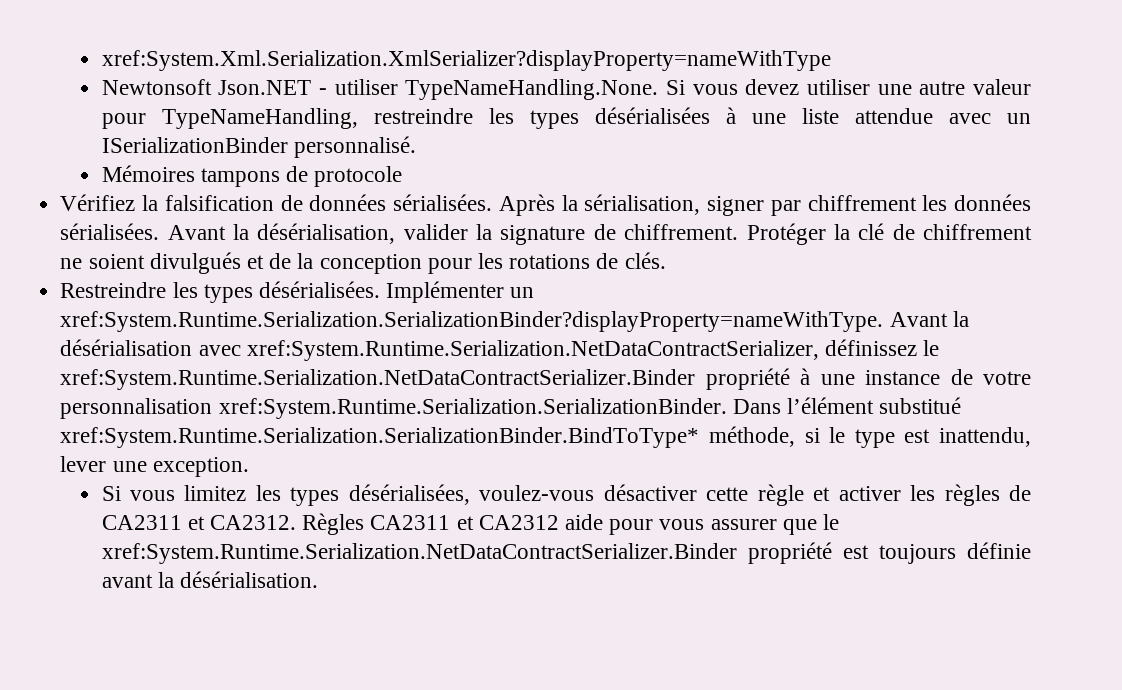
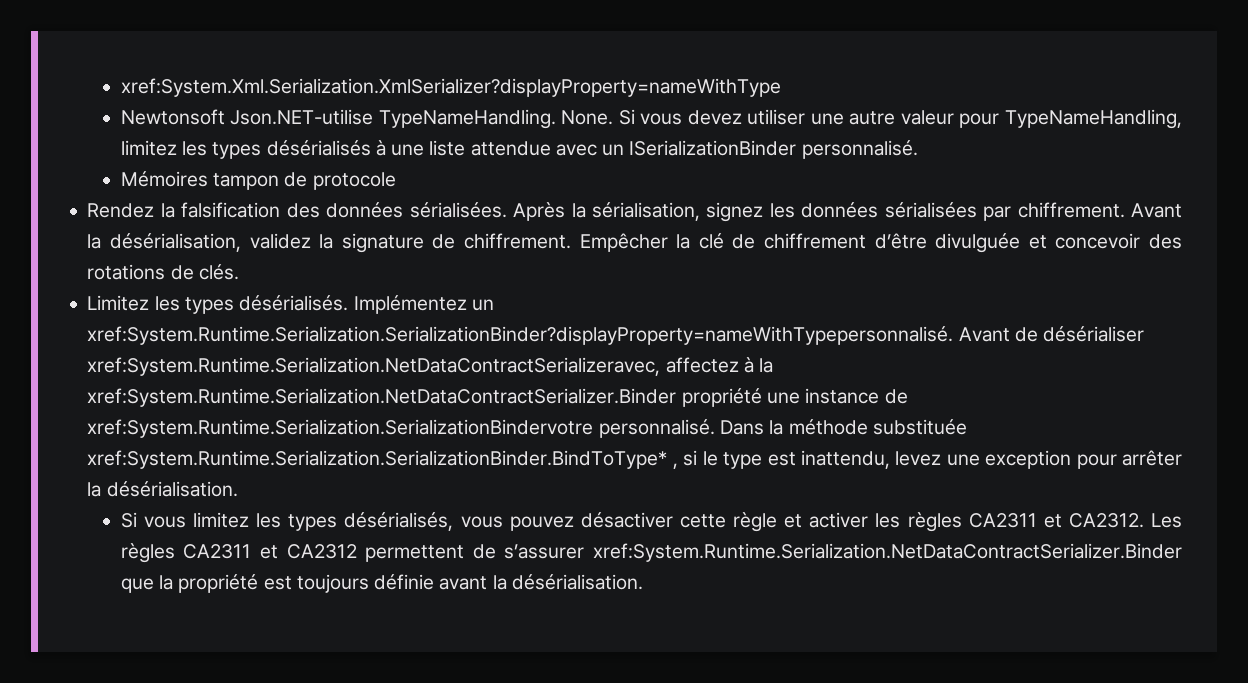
[218,79,659,100] Json.NET - utiliser TypeNameHandling.None. -> [230,109,614,129] Json.NET-utilise TypeNameHandling. None.
[373,107,710,129] restreindre les types désérialisées -> [120,140,371,159] limitez les types désérialisés
[200,168,280,187] tampons -> [213,173,280,190] tampon
[60,194,136,211] Vérifiez -> [87,203,155,218] Rendez
[280,195,303,211] de -> [286,203,320,218] des
[707,194,1032,216] [60,223,160,240] signer par chiffrement les données sérialisées. -> [706,202,1125,222] signez les données sérialisées par chiffrement.
[403,224,468,240] valider -> [249,233,311,249] validez
[746,223,826,245] Protéger -> [579,233,668,252] Empêcher
[60,252,503,274] ne soient divulgués et de la conception pour les -> [874,233,1182,253] d’être divulguée et concevoir des
[60,281,535,303] [60,311,969,332] [60,339,940,361] [60,368,811,390] Restreindre les types désérialisées. Implémenter un xref:System.Runtime.Serialization.SerializationBinder?displayProperty=nameWithType. Avant la désérialisation avec xref:System.Runtime.Serialization.NetDataContractSerializer, définissez le xref:System.Runtime.Serialization.NetDataContractSerializer.Binder propriété à -> [87,295,494,314] [87,326,1145,345] [87,357,774,376] [87,388,762,407] Limitez les types désérialisés. Implémentez un xref:System.Runtime.Serialization.SerializationBinder?displayProperty=nameWithTypepersonnalisé. Avant de désérialiser xref:System.Runtime.Serialization.NetDataContractSerializeravec, affectez à la xref:System.Runtime.Serialization.NetDataContractSerializer.Binder propriété
[983,371,1032,385] [60,397,962,419] [60,426,795,448] votre personnalisation xref:System.Runtime.Serialization.SerializationBinder. Dans l’élément substitué xref:System.Runtime.Serialization.SerializationBinder.BindToType* méthode, -> [87,419,967,438] [87,450,678,469] xref:System.Runtime.Serialization.SerializationBindervotre personnalisé. Dans la méthode substituée xref:System.Runtime.Serialization.SerializationBinder.BindToType* ,
[60,456,249,477] lever une exception. -> [895,450,1182,469] [87,481,238,497] levez une exception pour arrêter la désérialisation.
[348,484,595,505] désérialisées, voulez-vous -> [344,512,574,531] désérialisés, vous pouvez
[1008,485,1031,501] de -> (962, 522) none
[302,513,365,535] Règles -> [1150,513,1182,528] [120,543,175,563] Les règles
[564,514,840,535] [101,543,737,564] aide pour vous assurer que le xref:System.Runtime.Serialization.NetDataContractSerializer.Binder -> [365,543,1182,562] [120,575,174,593] permettent de s’assurer xref:System.Runtime.Serialization.NetDataContractSerializer.Binder que la

